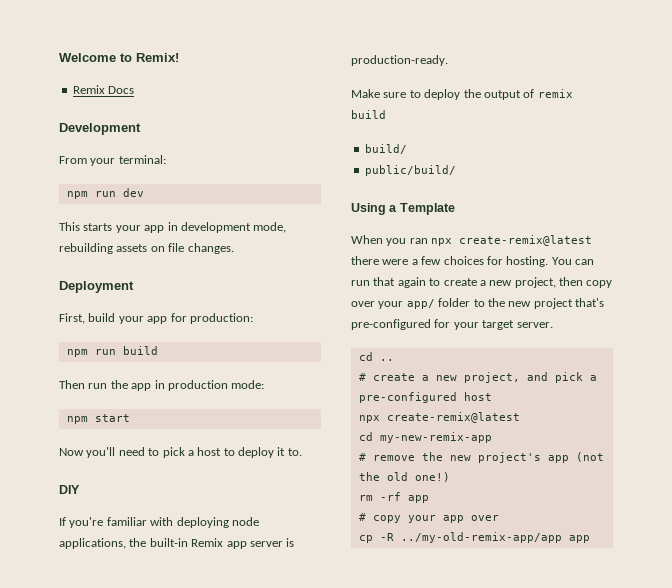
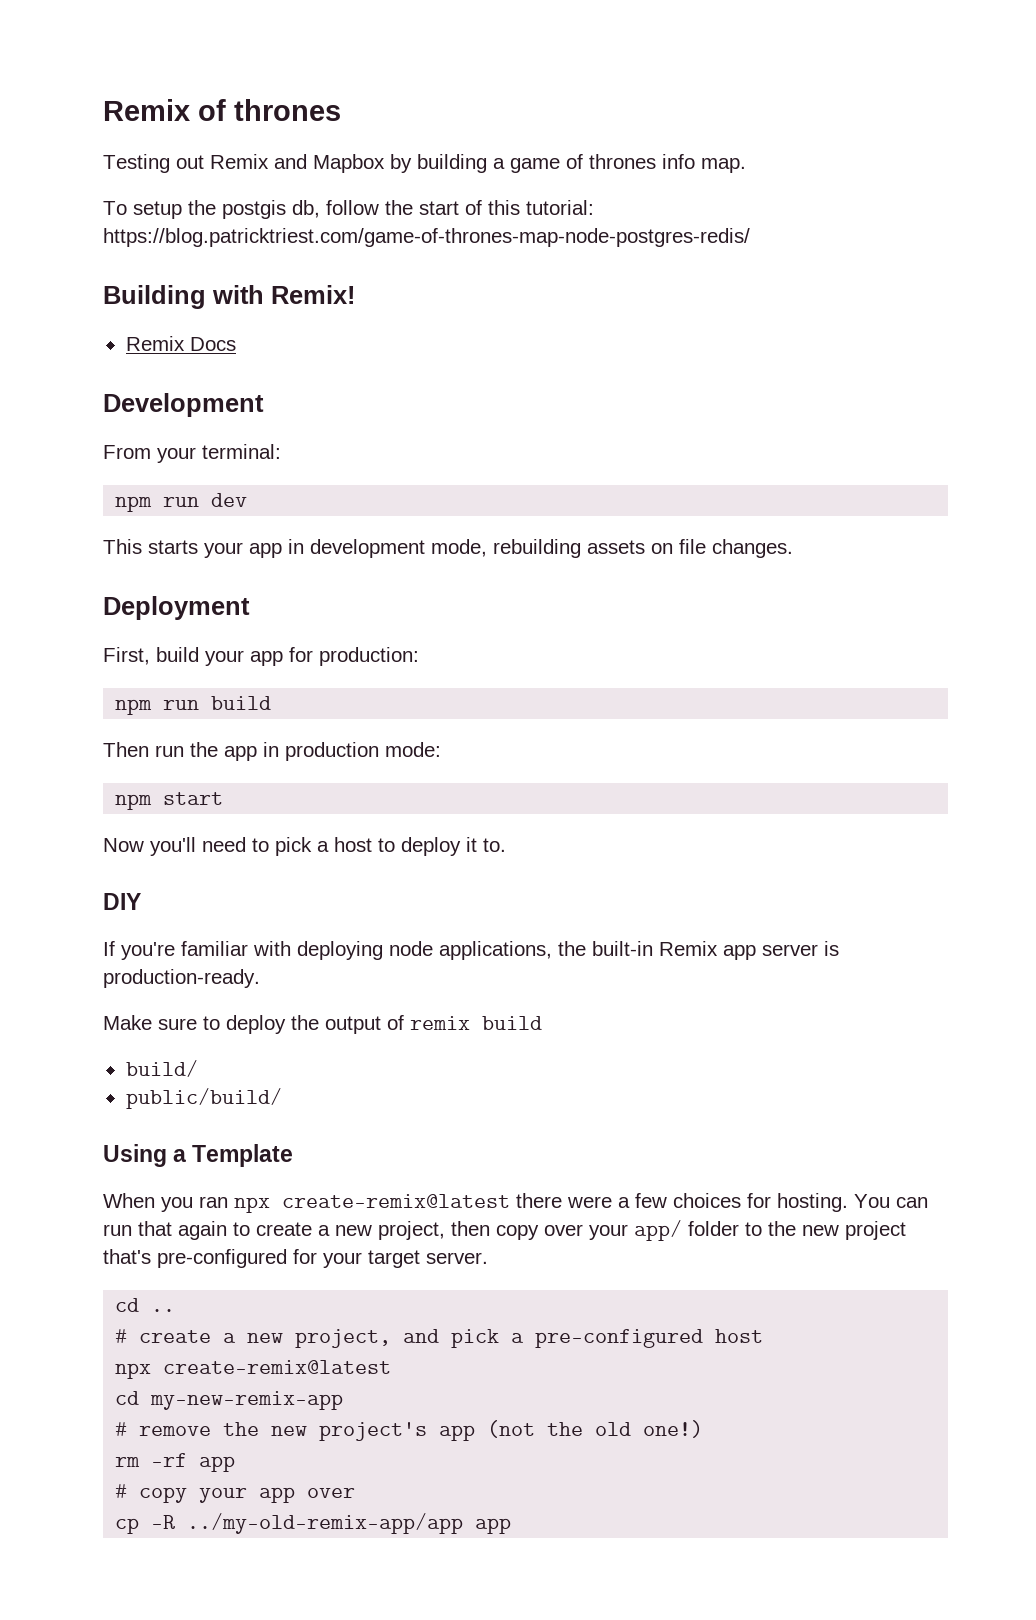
[59,53,132,62] Welcome to -> [103,99,341,121] [103,154,746,173] [103,200,594,219] [103,228,750,247] [103,285,264,309] Remix of thrones // Testing out Remix and Mapbox by building a game of thrones info map. // To setup the postgis db, follow the start of this tutorial: https://blog.patricktriest.com/game-of-thrones-map-node-postgres-redis/ // Building with

